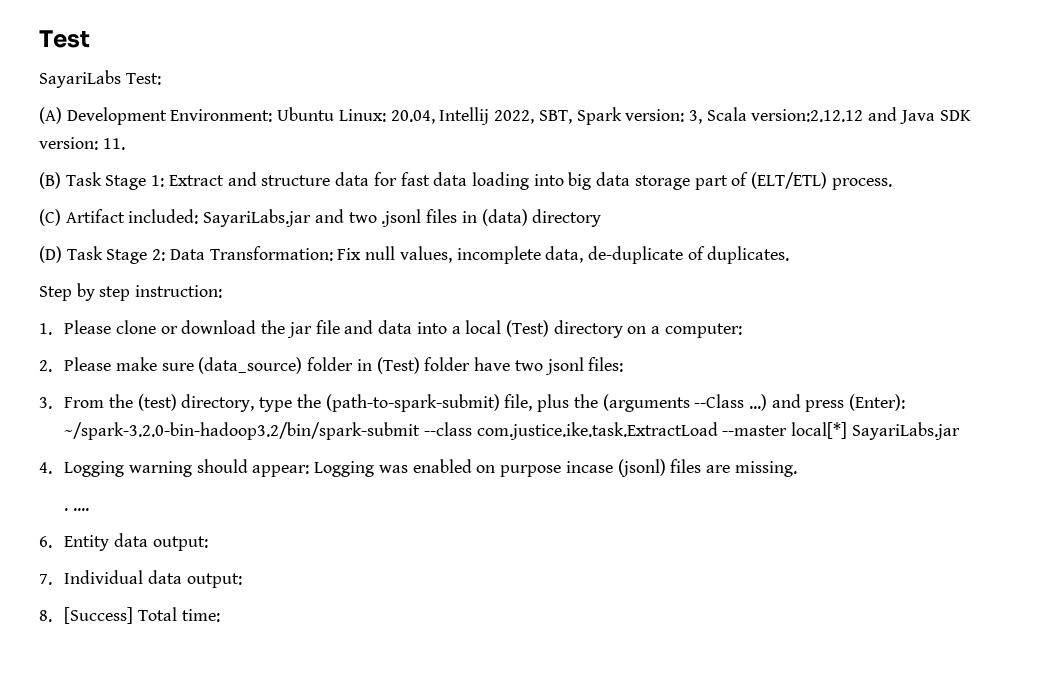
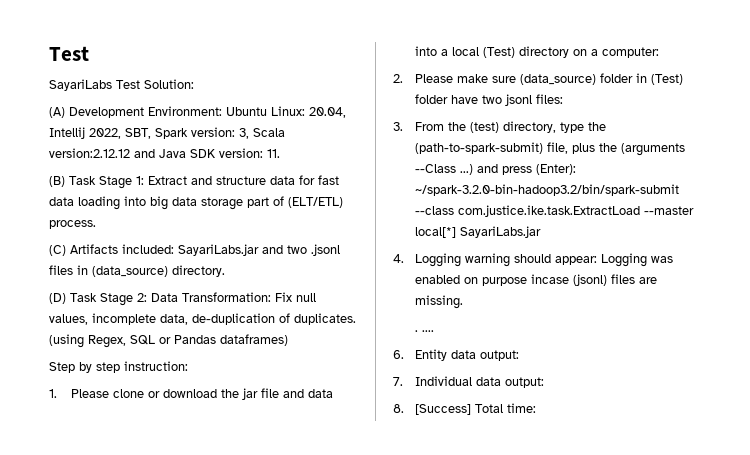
[125,73,161,85] Test: -> [116,79,194,89] Test Solution:
[65,209,125,223] Artifact -> [70,244,118,254] Artifacts
[481,209,602,227] (data) directory -> [92,265,225,277] (data_source) directory.
[587,246,683,264] de-duplicate -> [192,313,275,325] de-duplication
(790, 255) none -> [49,334,288,348] (using Regex, SQL or Pandas dataframes)

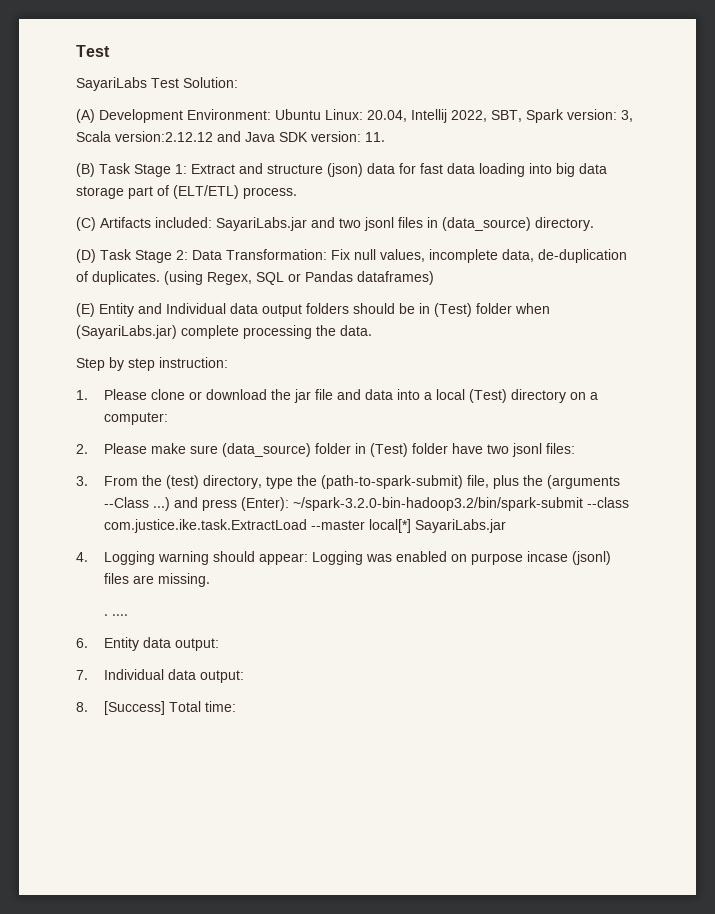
(266, 180) none -> [327,163,363,177] (json)
[311,244,340,256] .jsonl -> [364,217,394,231] jsonl
(288, 340) none -> [76,303,550,317] [76,325,372,339] // (E) Entity and Individual data output folders should be in (Test) folder when (SayariLabs.jar) complete processing the data.

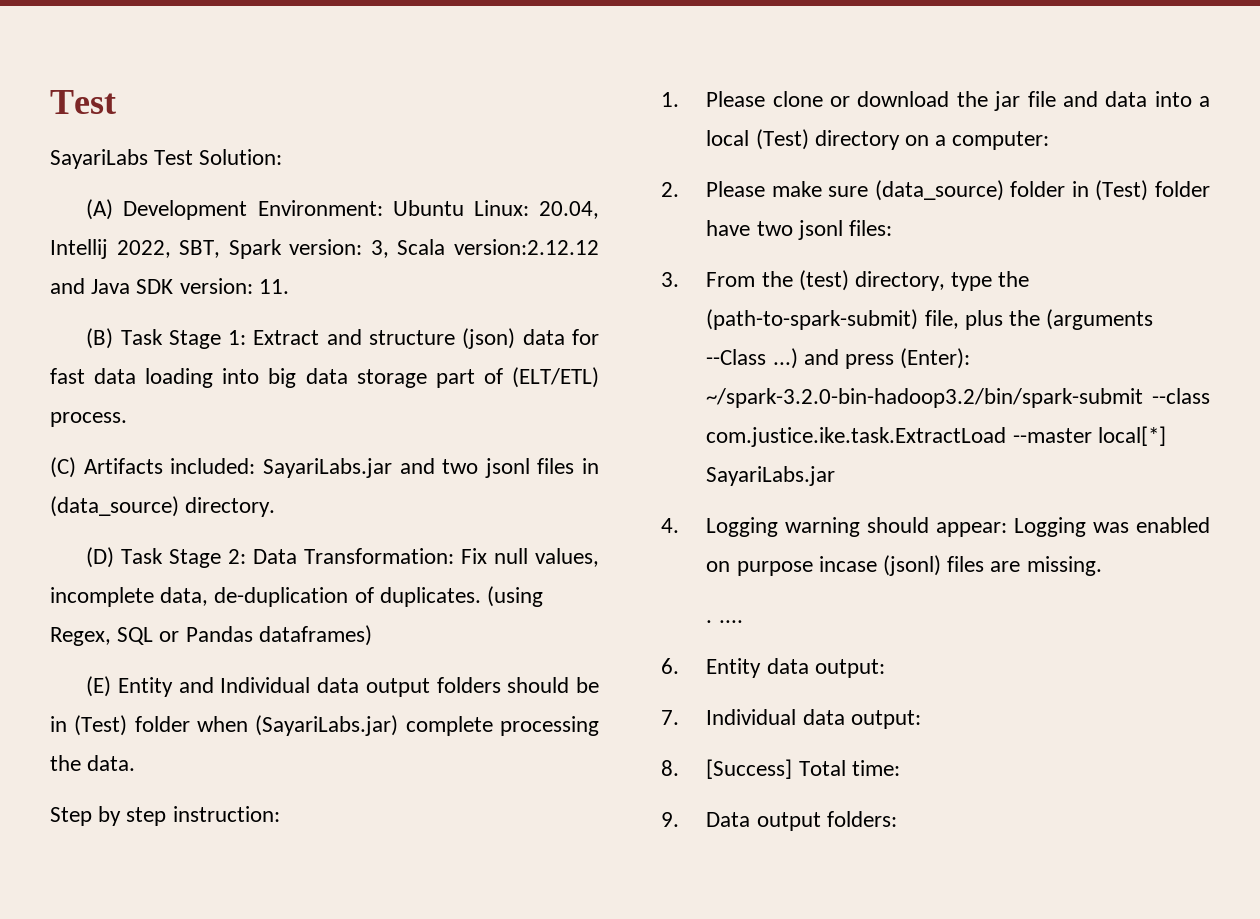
(236, 706) none -> [661,811,897,831] // 9. Data output folders:

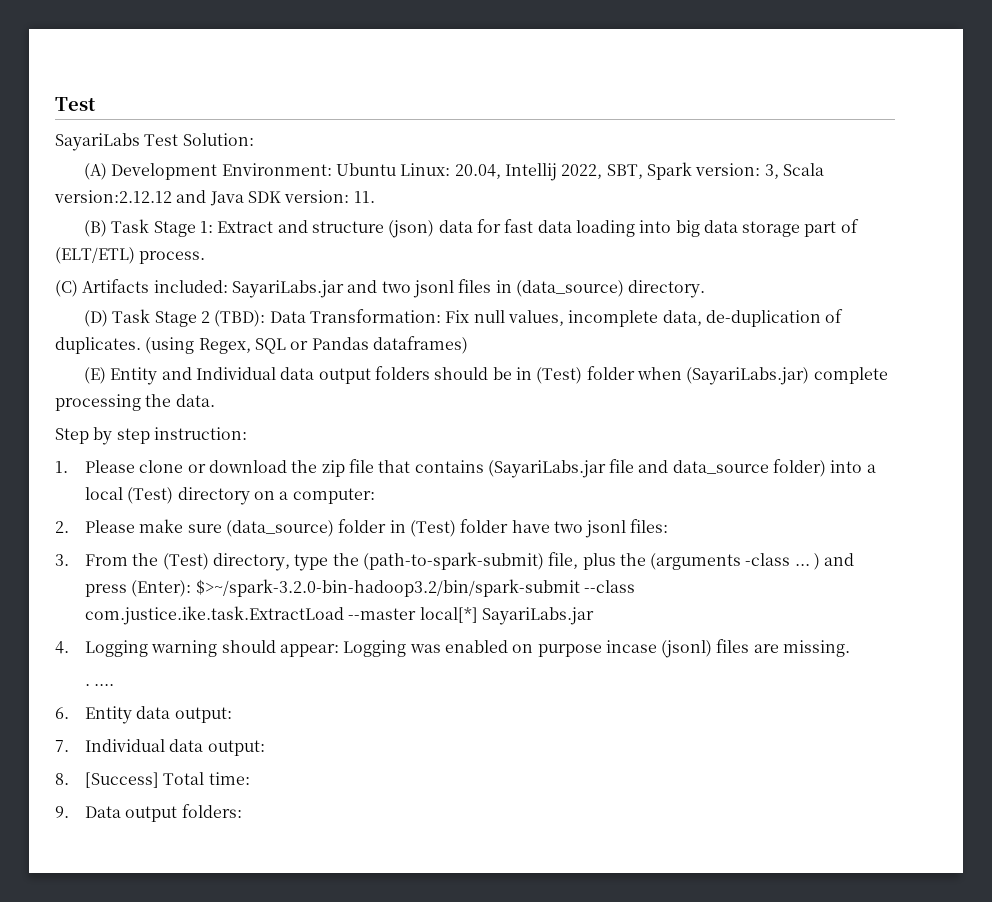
[228,549,247,564] 2: -> [200,310,266,327] 2 (TBD):
[994,91,1148,111] jar file and data -> [321,459,827,478] zip file that contains (SayariLabs.jar file and data_source folder)
[798,270,849,291] (test) -> [162,553,209,570] (Test)
[706,348,798,369] --Class ...) -> [745,553,821,570] -class ... )
[706,388,1144,408] ~/spark-3.2.0-bin-hadoop3.2/bin/spark-submit -> [195,579,580,597] $>~/spark-3.2.0-bin-hadoop3.2/bin/spark-submit

